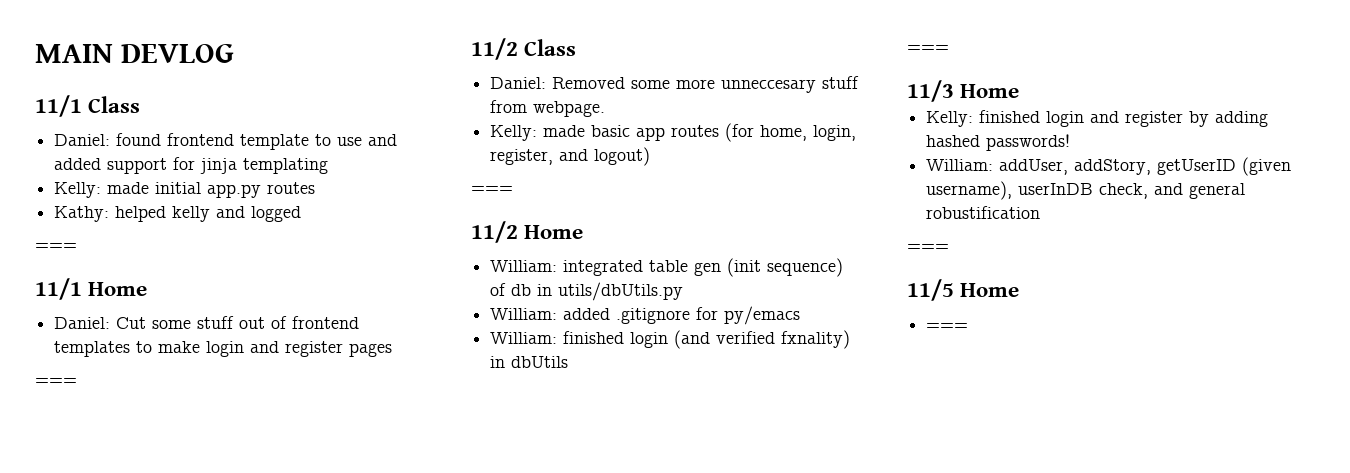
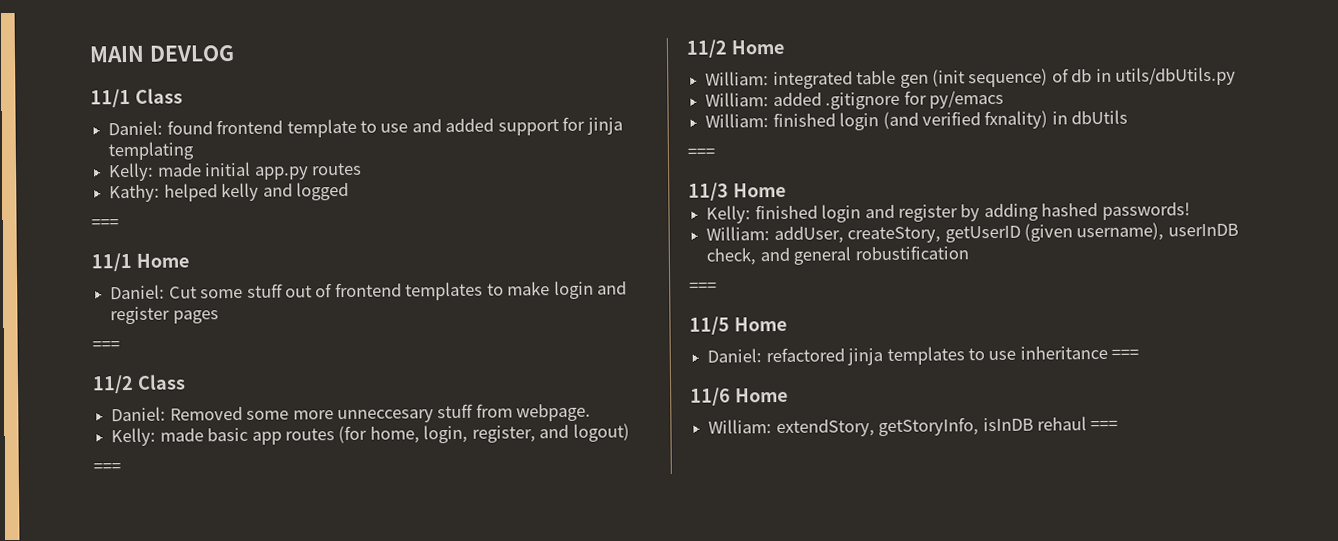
[1074,159,1152,175] addStory, -> [847,226,942,244] createStory,
(1020, 290) none -> [707,345,1140,366] [690,387,788,406] [708,416,1087,438] Daniel: refactored jinja templates to use inheritance === // 11/6 Home // William: extendStory, getStoryInfo, isInDB rehaul

